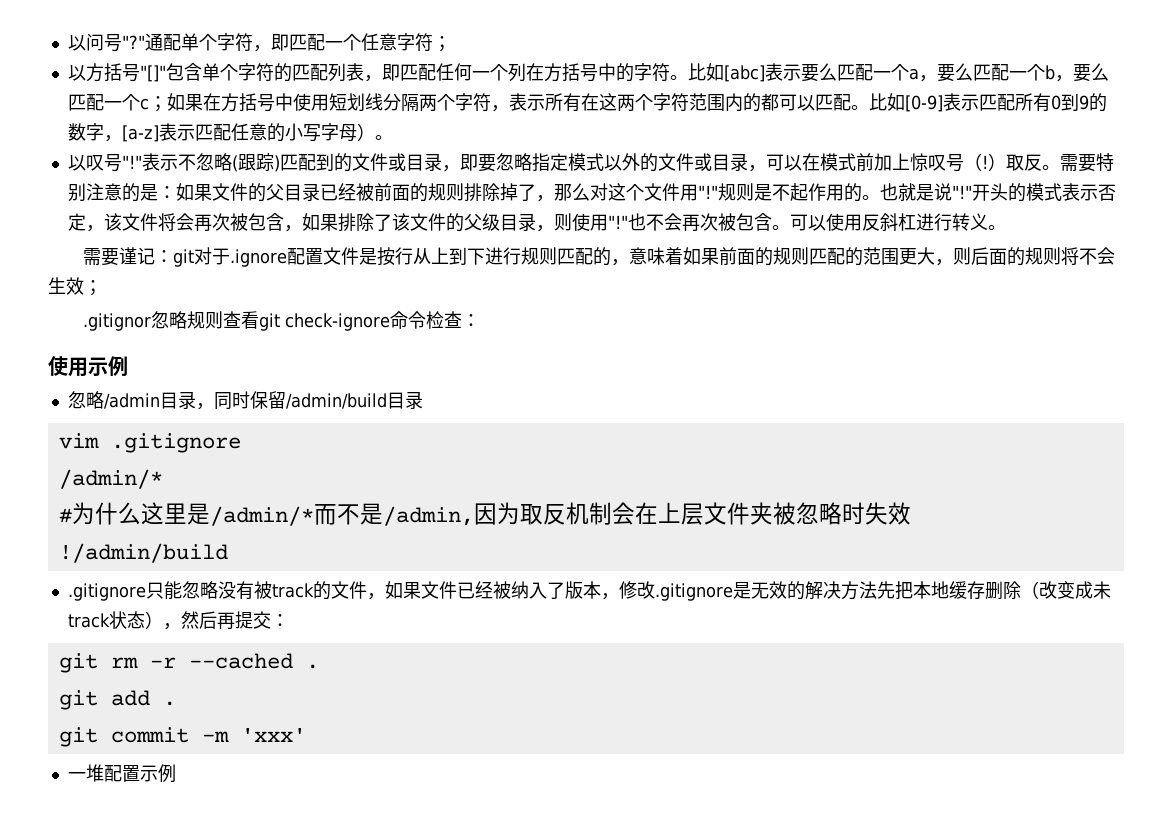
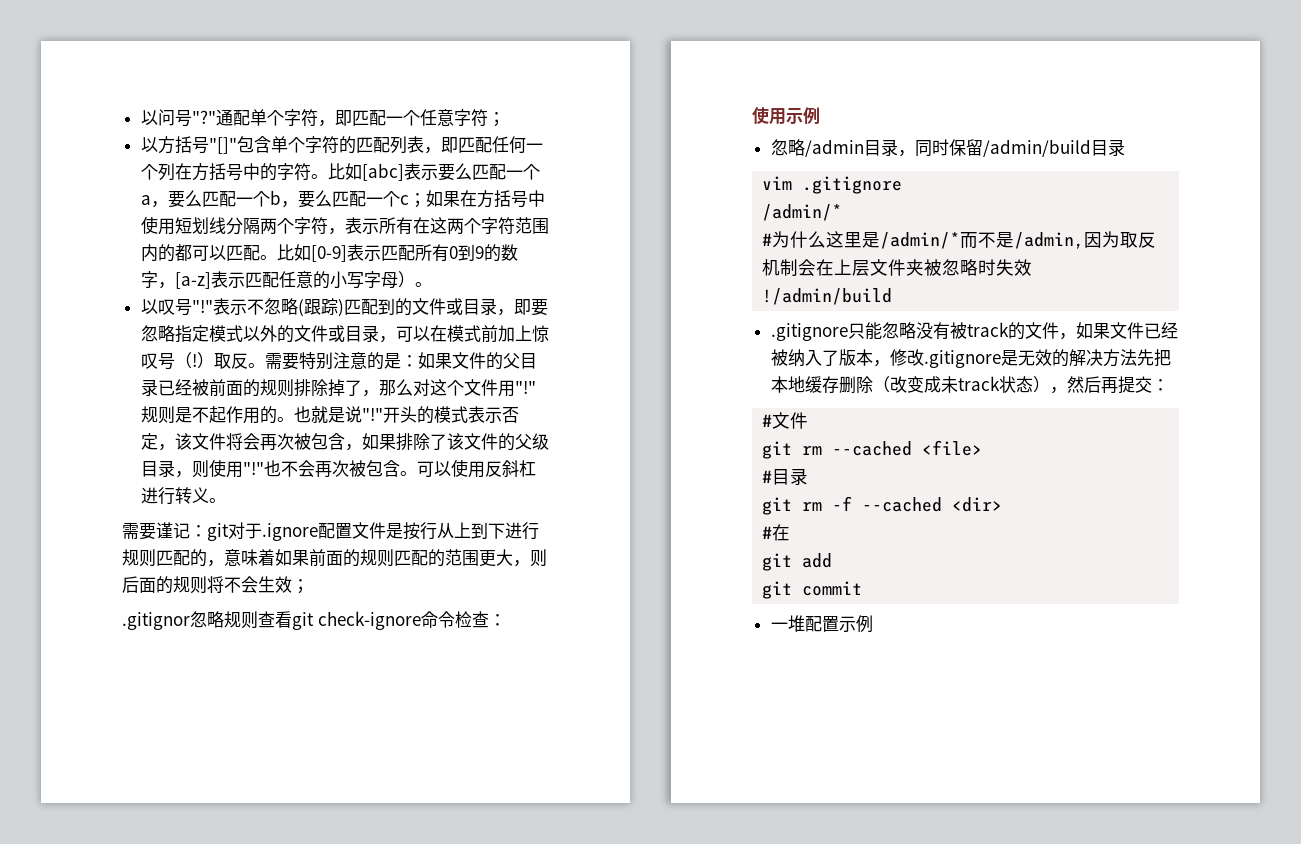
[58,653,319,673] // git rm -r --cached . -> [762,412,809,429] [762,440,983,459] [762,468,809,485] [762,496,1003,515] [762,524,791,541] // #文件 // git rm --cached <file> // #目录 // git rm -f --cached <dir> // #在
[162,701,176,706] . -> (833, 560) none
[201,728,306,742] -m 'xxx' -> (863, 588) none

